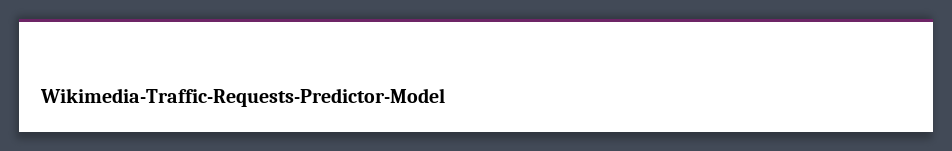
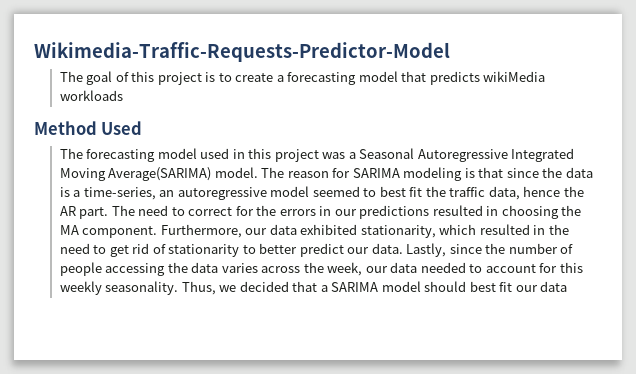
(445, 97) none -> [59,71,546,85] [59,90,123,101] [34,121,143,135] [59,148,575,162] [59,167,593,181] [59,186,584,200] [59,205,582,219] [59,224,569,238] [59,243,574,257] [59,262,583,276] [59,281,568,295] // The goal of this project is to create a forecasting model that predicts wikiMedia workloads // Method Used // The forecasting model used in this project was a Seasonal Autoregressive Integrated Moving Average(SARIMA) model. The reason for SARIMA modeling is that since the data is a time-series, an autoregressive model seemed to best fit the traffic data, hence the AR part. The need to correct for the errors in our predictions resulted in choosing the MA component. Furthermore, our data exhibited stationarity, which resulted in the need to get rid of stationarity to better predict our data. Lastly, since the number of people accessing the data varies across the week, our data needed to account for this weekly seasonality. Thus, we decided that a SARIMA model should best fit our data

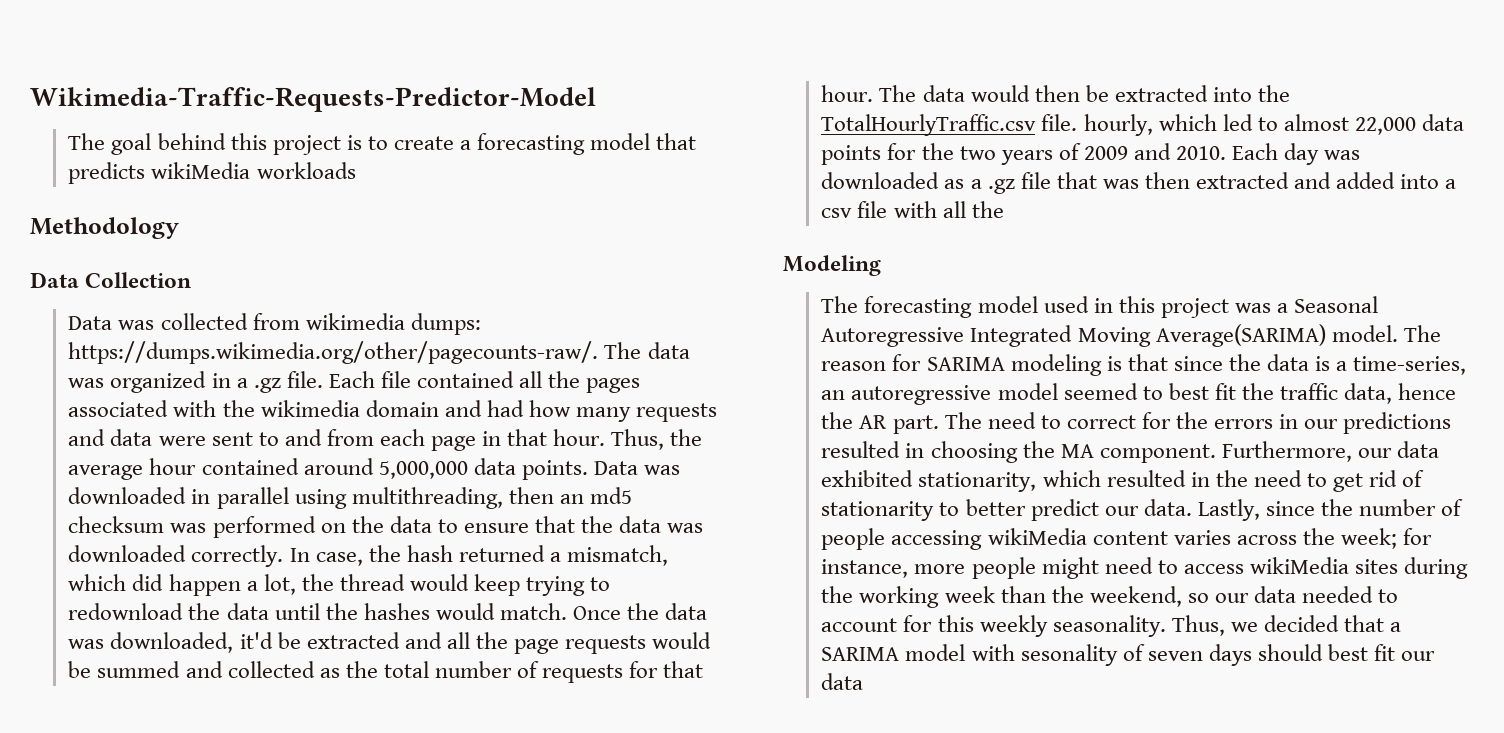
[115,72,129,82] of -> [157,133,226,150] behind
[34,121,143,135] Method Used -> [30,217,179,239] [30,272,192,288] [68,313,481,335] [68,341,690,364] [68,371,641,393] [68,400,718,422] [68,429,703,451] [68,458,680,480] [68,487,632,509] [68,516,704,538] [68,545,668,567] [68,574,611,596] [68,603,708,620] [68,632,712,654] [68,661,704,683] [821,85,1290,102] [821,114,1464,136] [821,143,1361,165] [821,172,1457,194] [821,201,1004,218] [783,255,881,276] Methodology // Data Collection // Data was collected from wikimedia dumps: https://dumps.wikimedia.org/other/pagecounts-raw/. The data was organized in a .gz file. Each file contained all the pages associated with the wikimedia domain and had how many requests and data were sent to and from each page in that hour. Thus, the average hour contained around 5,000,000 data points. Data was downloaded in parallel using multithreading, then an md5 checksum was performed on the data to ensure that the data was downloaded correctly. In case, the hash returned a mismatch, which did happen a lot, the thread would keep trying to redownload the data until the hashes would match. Once the data was downloaded, it'd be extracted and all the page requests would be summed and collected as the total number of requests for that hour. The data would then be extracted into the TotalHourlyTraffic.csv file. hourly, which led to almost 22,000 data points for the two years of 2009 and 2010. Each day was downloaded as a .gz file that was then extracted and added into a csv file with all the // Modeling
[167,262,219,273] the data -> [987,528,1168,545] wikiMedia content
[327,262,363,276] week, -> [1340,528,1432,549] [821,557,1469,579] [821,586,1209,608] week; for instance, more people might need to access wikiMedia sites during the working week than the weekend, so
(421, 286) none -> [971,644,1252,666] with sesonality of seven days

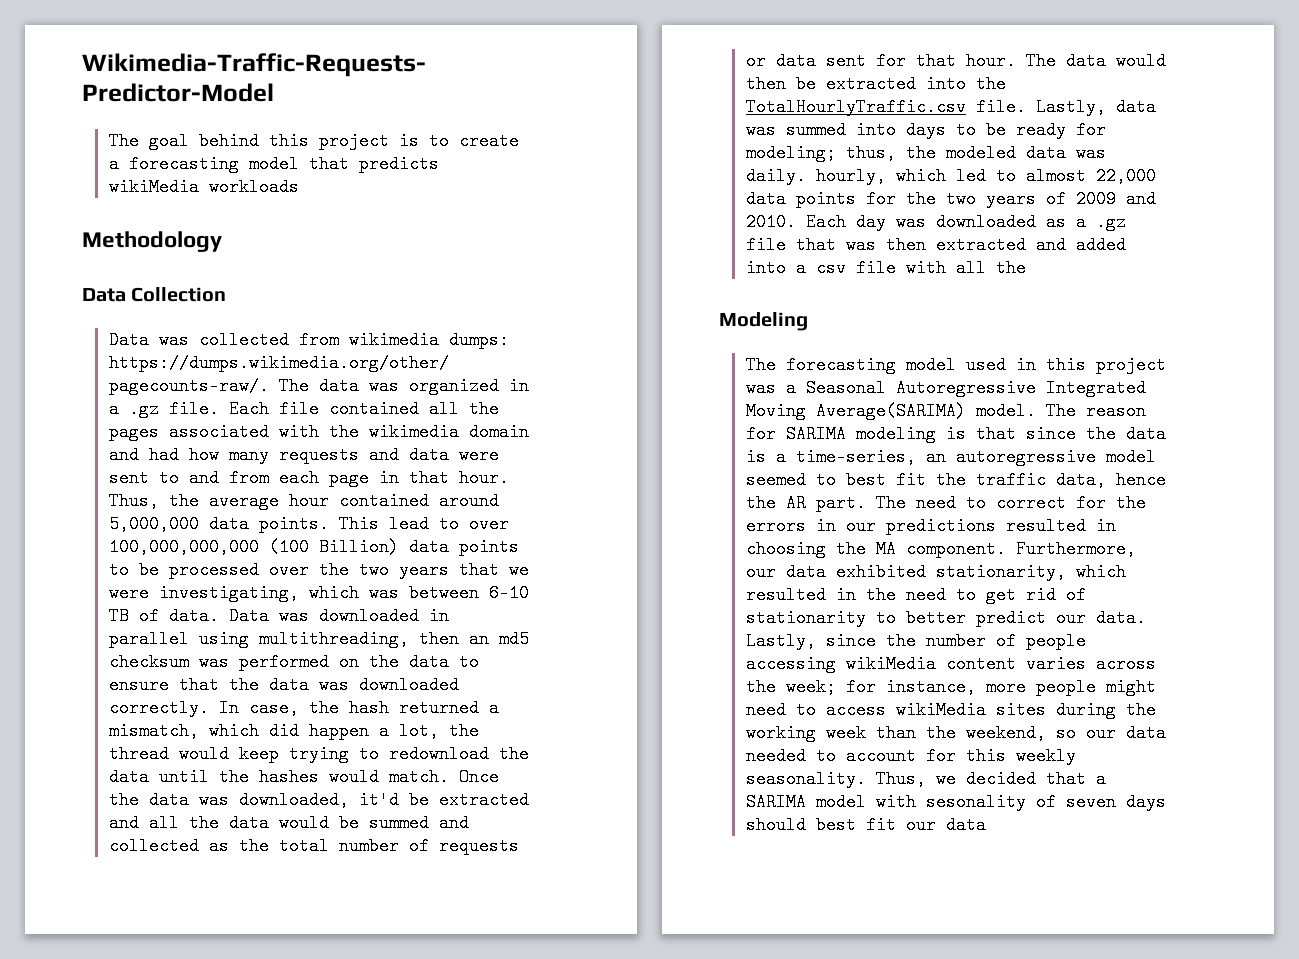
(588, 470) none -> [338,515,509,533] [108,538,519,556] [108,561,529,579] [108,584,529,602] [108,607,219,625] This lead to over 100,000,000,000 (100 Billion) data points to be processed over the two years that we were investigating, which was between 6-10 TB of data.
[513,635,647,654] page requests -> [228,814,269,832] data
(624, 673) none -> [745,52,866,70] or data sent
(1078, 122) none -> [1035,98,1156,116] [745,121,1106,139] [745,144,1106,162] [745,167,806,185] Lastly, data was summed into days to be ready for modeling; thus, the modeled data was daily.

